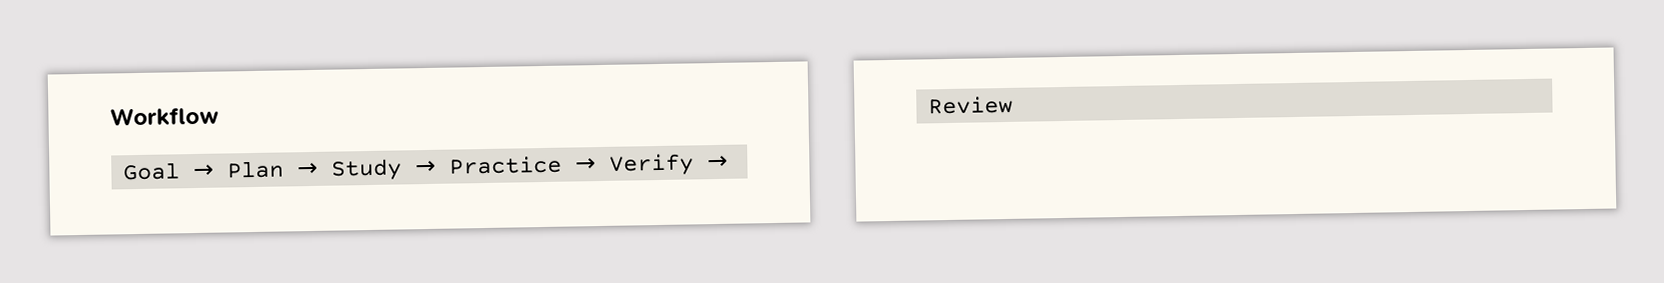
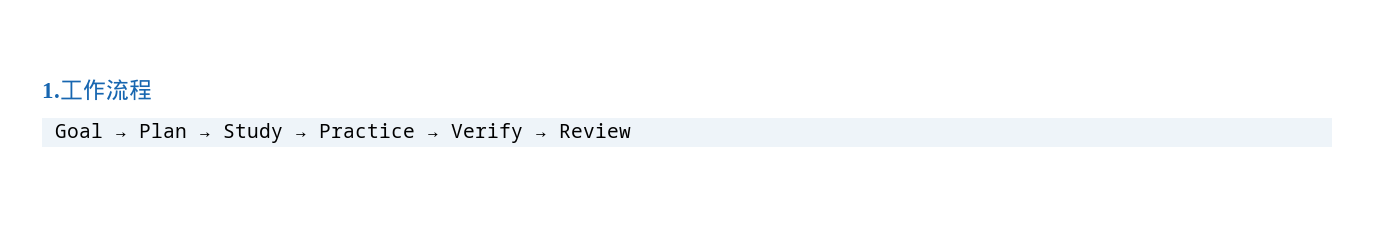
[110,106,219,127] Workflow -> [42,79,152,101] 1.工作流程

